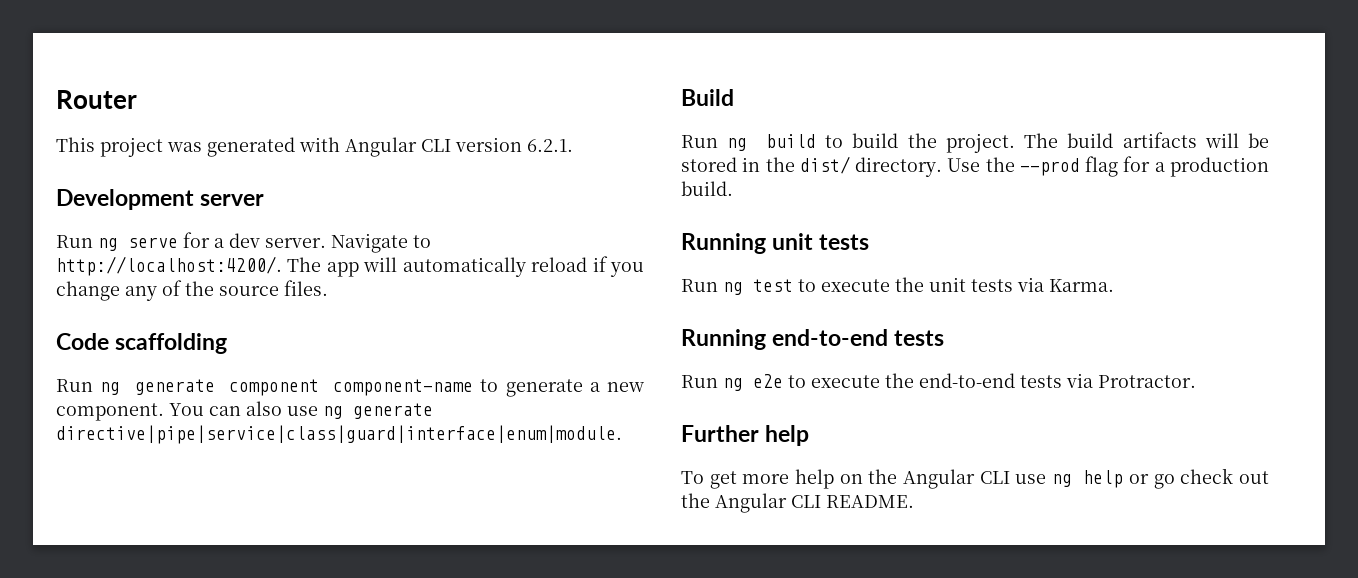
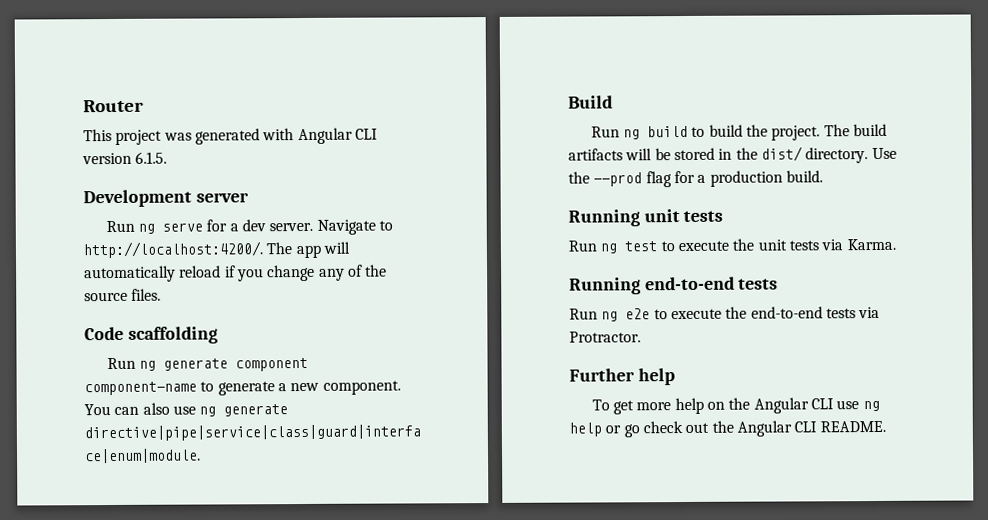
[527,139,573,152] 6.2.1. -> [135,151,168,164] 6.1.5.

